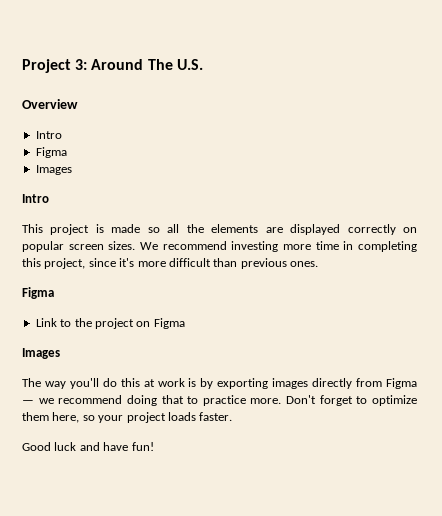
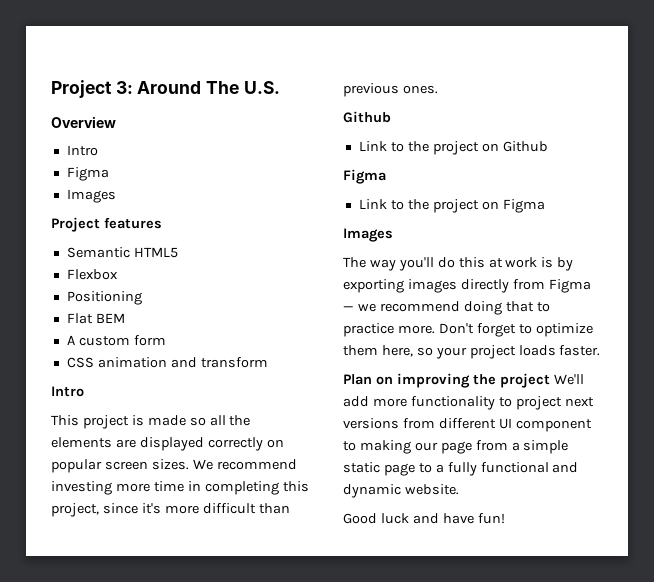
(72, 170) none -> [51,217,162,232] [66,247,178,258] [66,269,118,280] [66,291,142,305] [66,313,125,324] [66,335,166,346] [66,357,268,368] // Project features // Semantic HTML5 // Flexbox // Positioning // Flat BEM // A custom form // CSS animation and transform
(318, 264) none -> [343,111,391,123] [358,141,548,155] // Github // Link to the project on Github
(233, 416) none -> [343,373,584,388] [343,396,594,410] [343,418,592,432] [343,440,569,454] [343,462,579,476] [343,484,459,498] // Plan on improving the project We'll add more functionality to project next versions from different UI component to making our page from a simple static page to a fully functional and dynamic website.

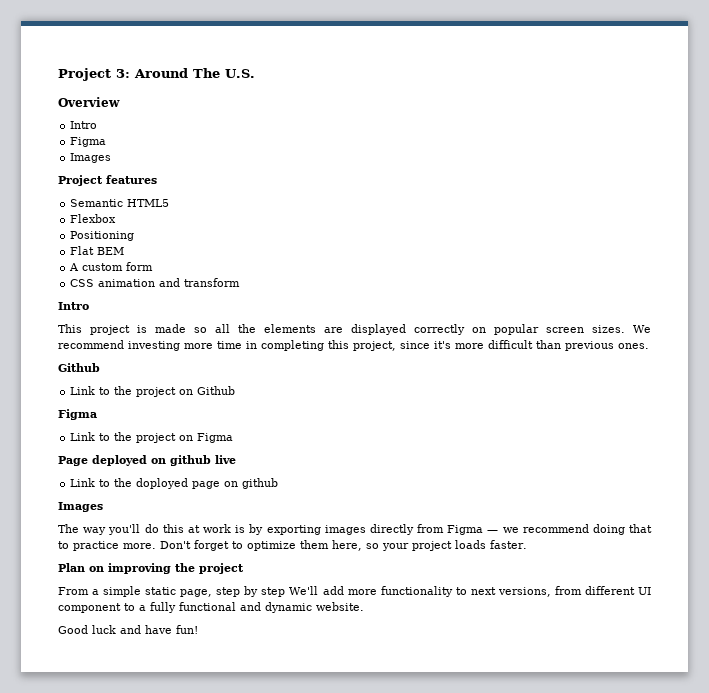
(545, 206) none -> [58,455,236,466] [70,478,279,489] // Page deployed on github live // Link to the doployed page on github
(550, 380) none -> [58,586,286,597] // From a simple static page, step by step
[515,396,594,410] [343,418,399,429] project next versions -> [470,587,551,597] next versions,
[359,440,569,454] [343,462,432,476] making our page from a simple static page to -> (135, 607) none

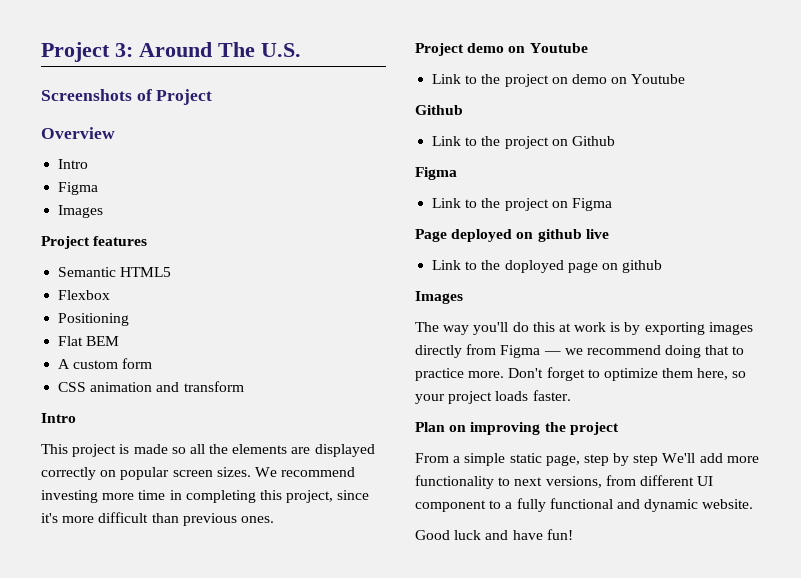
(255, 73) none -> [41,89,213,105] // Screenshots of Project
(649, 346) none -> [415,43,588,56] [432,74,686,87] // Project demo on Youtube // Link to the project on demo on Youtube

